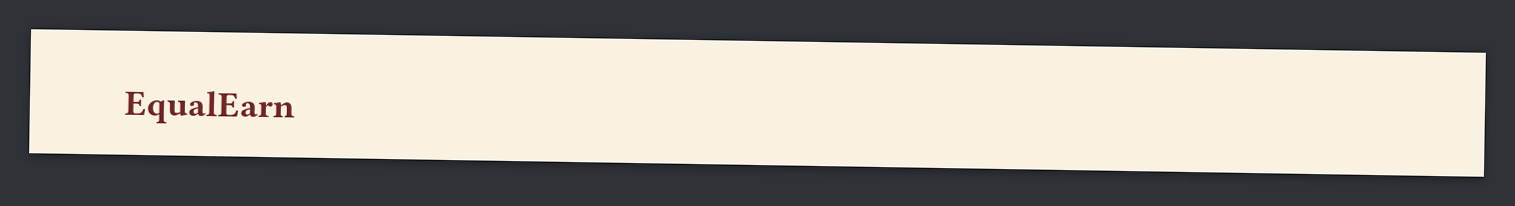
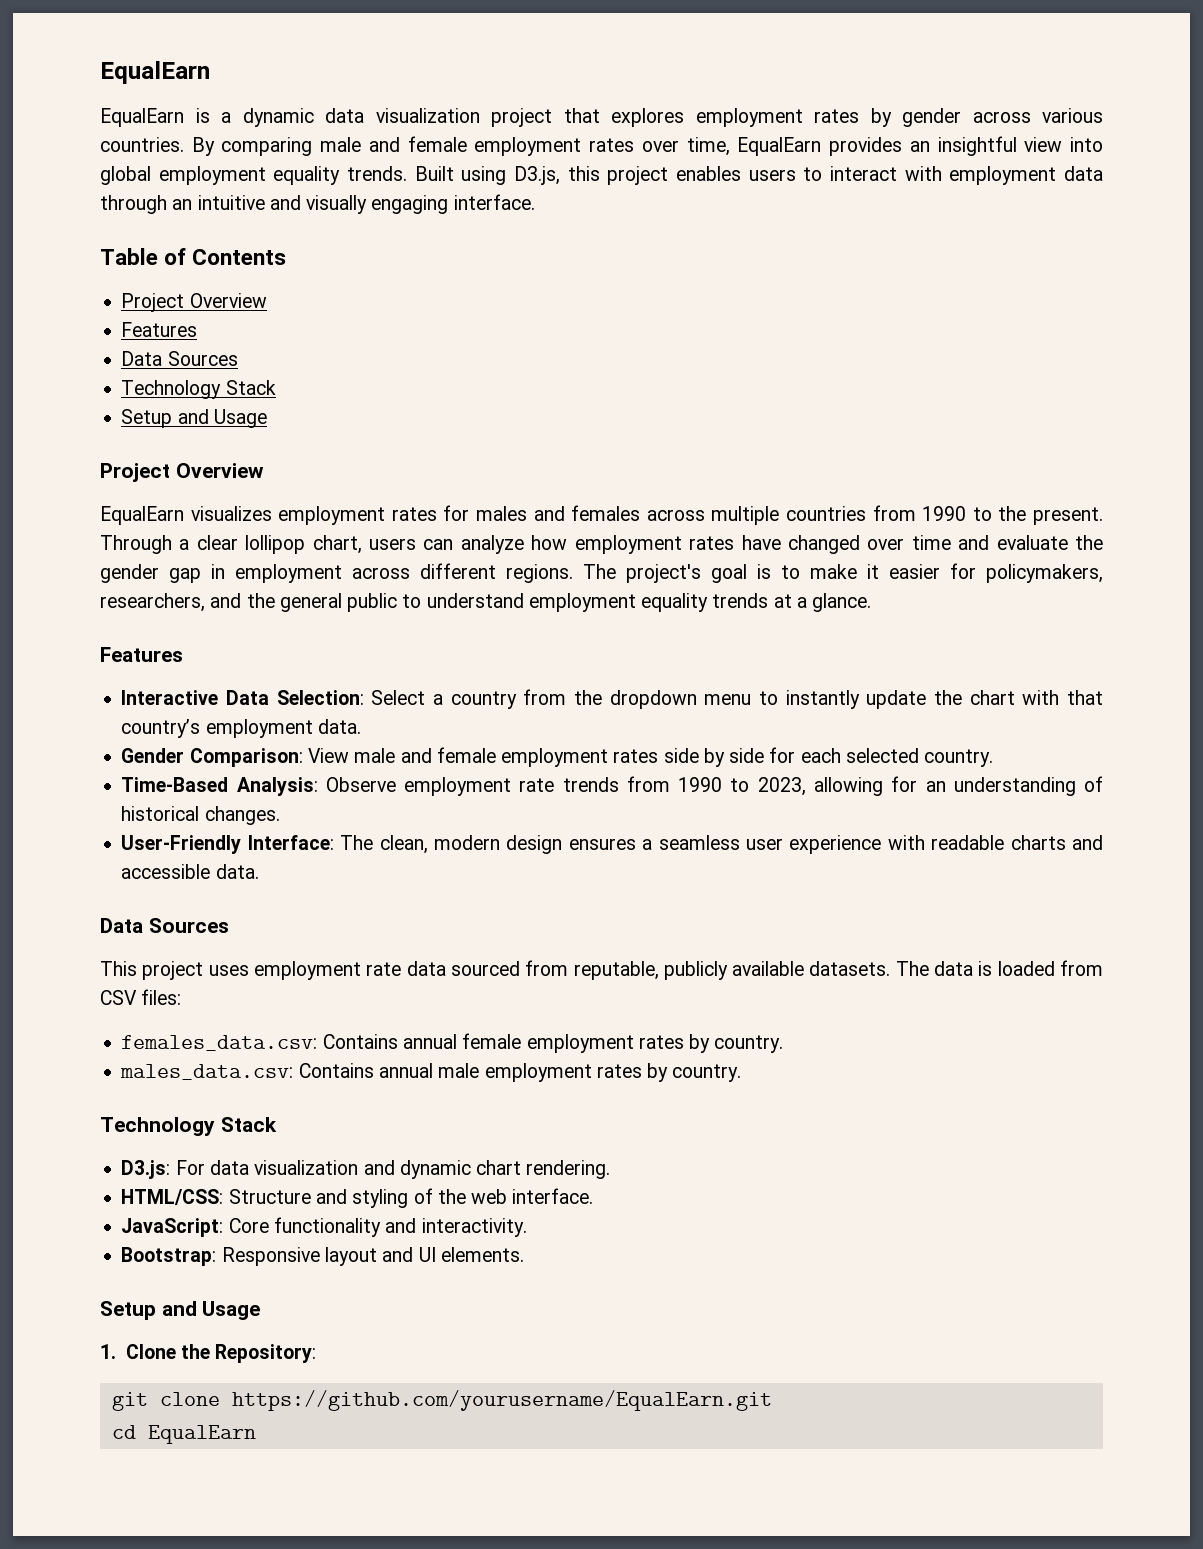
[124,89,296,126] EqualEarn -> [100,61,210,84] [100,108,1103,127] [100,136,1104,156] [100,166,1103,185] [100,194,535,214] [100,248,287,265] [121,293,267,312] [121,322,198,337] [121,351,238,366] [121,380,276,399] [121,409,267,428] [100,463,264,482] [100,505,1104,525] [100,535,1103,554] [100,563,1103,583] [100,593,872,612] [100,647,183,662] [121,689,1103,709] [121,719,361,738] [121,747,994,767] [121,776,1103,796] [121,806,280,825] [121,835,1103,854] [121,864,259,879] [100,918,229,933] [100,960,1103,980] [100,989,182,1005] [121,1033,784,1053] [120,1063,742,1082] [100,1117,277,1136] [121,1160,611,1179] [121,1188,594,1208] [121,1217,527,1237] [121,1247,524,1266] [100,1301,261,1320] [100,1344,317,1363] [111,1390,772,1411] [111,1425,256,1444] EqualEarn // EqualEarn is a dynamic data visualization project that explores employment rates by gender across various countries. By comparing male and female employment rates over time, EqualEarn provides an insightful view into global employment equality trends. Built using D3.js, this project enables users to interact with employment data through an intuitive and visually engaging interface. // Table of Contents // Project Overview // Features // Data Sources // Technology Stack // Setup and Usage // Project Overview // EqualEarn visualizes employment rates for males and females across multiple countries from 1990 to the present. Through a clear lollipop chart, users can analyze how employment rates have changed over time and evaluate the gender gap in employment across different regions. The project's goal is to make it easier for policymakers, researchers, and the general public to understand employment equality trends at a glance. // Features // Interactive Data Selection: Select a country from the dropdown menu to instantly update the chart with that country’s employment data. // Gender Comparison: View male and female employment rates side by side for each selected country. // Time-Based Analysis: Observe employment rate trends from 1990 to 2023, allowing for an understanding of historical changes. // User-Friendly Interface: The clean, modern design ensures a seamless user experience with readable charts and accessible data. // Data Sources // This project uses employment rate data sourced from reputable, publicly available datasets. The data is loaded from CSV files: // females_data.csv: Contains annual female employment rates by country. // males_data.csv: Contains annual male employment rates by country. // Technology Stack // D3.js: For data visualization and dynamic chart rendering. // HTML/CSS: Structure and styling of the web interface. // JavaScript: Core functionality and interactivity. // Bootstrap: Responsive layout and UI elements. // Setup and Usage // 1. Clone the Repository: // git clone https://github.com/yourusername/EqualEarn.git // cd EqualEarn

